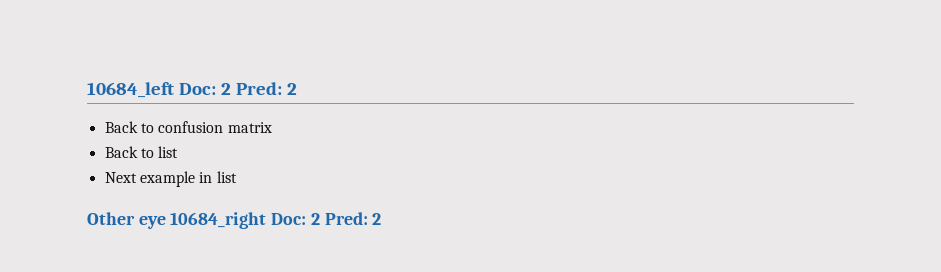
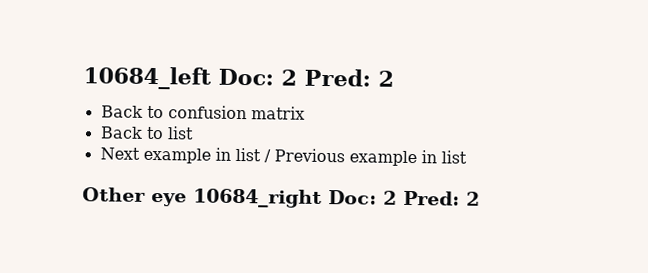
(237, 177) none -> [263,148,467,167] / Previous example in list

